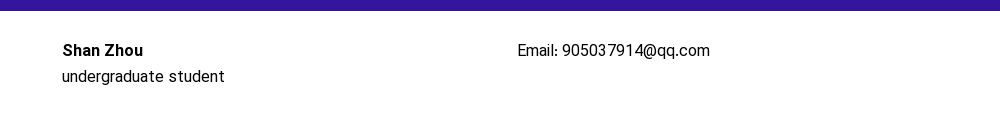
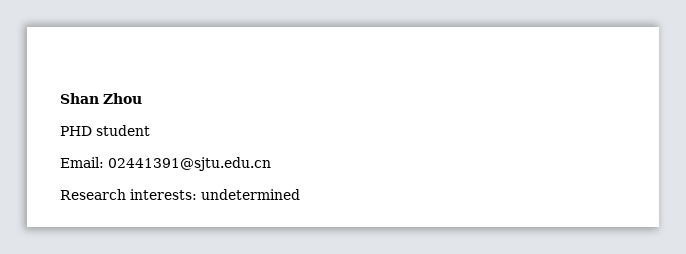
[62,70,164,85] undergraduate -> [60,126,92,136] PHD
[562,44,711,59] 905037914@qq.com -> [108,157,271,171] [60,189,300,200] 02441391@sjtu.edu.cn // Research interests: undetermined

